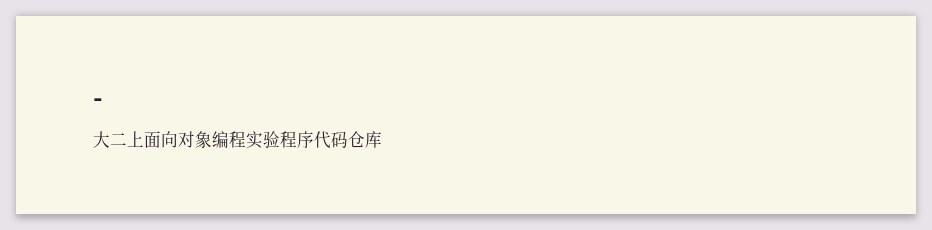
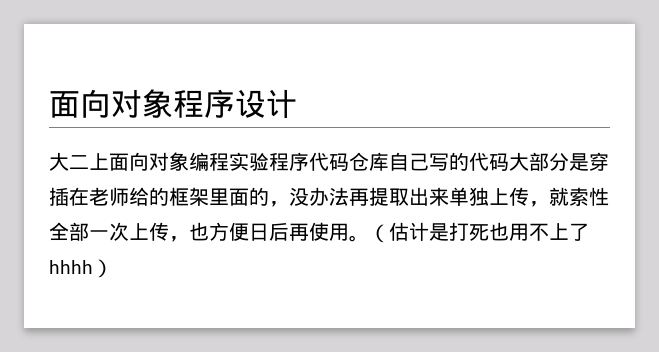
[93,98,103,107] - -> [49,89,297,119] 面向对象程序设计
(382, 139) none -> [389,152,609,171] [49,187,609,207] [49,222,589,243] [49,259,113,278] 自己写的代码大部分是穿插在老师给的框架里面的，没办法再提取出来单独上传，就索性全部一次上传，也方便日后再使用。（估计是打死也用不上了hhhh）

